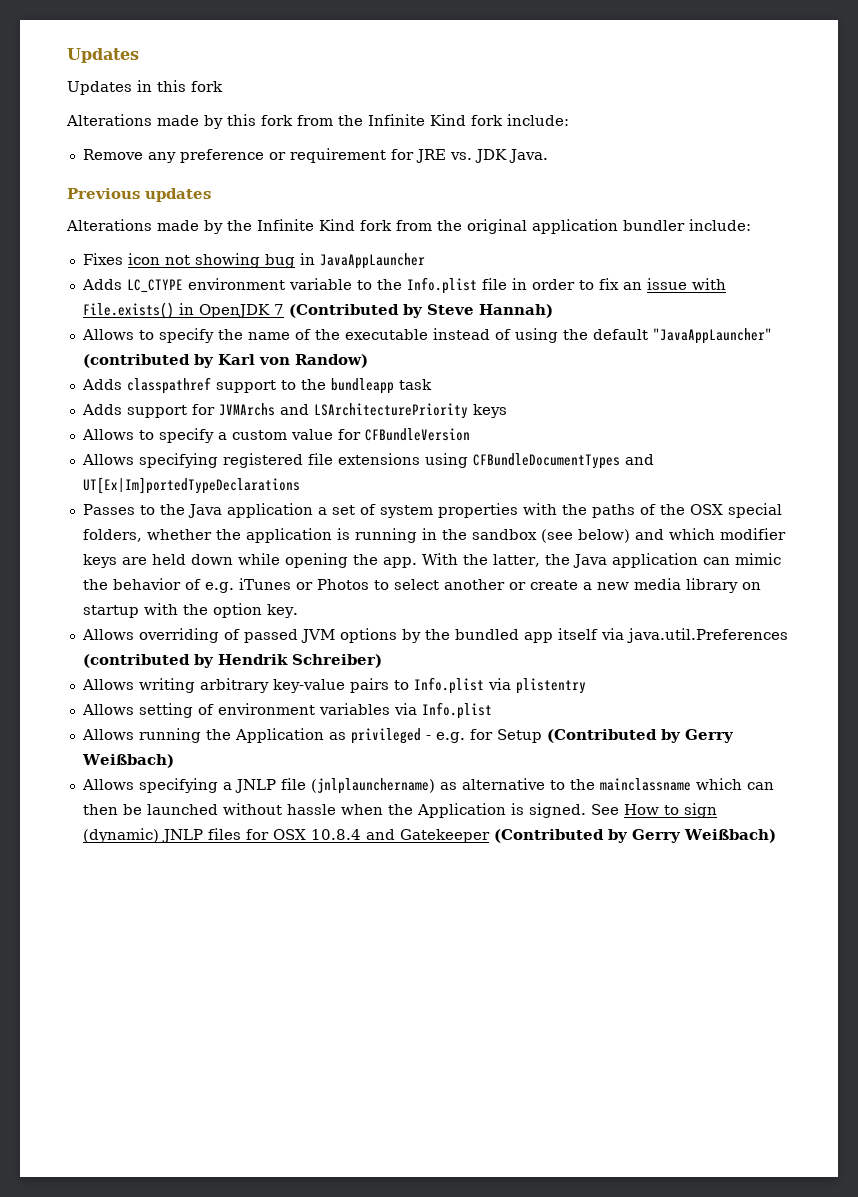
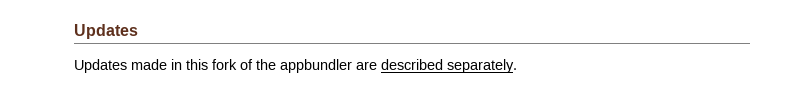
(132, 88) none -> [131,59,167,70] made
[66,114,569,129] [82,148,548,163] [67,188,211,202] [66,219,751,234] [82,253,425,269] [81,277,726,294] [82,302,553,319] [81,328,772,344] [82,354,368,368] [81,377,432,394] [81,403,507,419] [81,428,470,443] [81,453,654,469] [82,477,300,494] [82,503,782,518] [82,528,786,543] [82,553,781,568] [82,578,761,593] [82,603,298,618] [81,628,788,643] [82,654,382,668] [81,677,586,694] [81,702,492,719] [81,728,734,744] [81,754,174,768] [81,778,774,794] [82,803,717,818] [82,828,776,843] // Alterations made by this fork from the Infinite Kind fork include: // Remove any preference or requirement for JRE vs. JDK Java. // Previous updates // Alterations made by the Infinite Kind fork from the original application bundler include: // Fixes icon not showing bug in JavaAppLauncher // Adds LC_CTYPE environment variable to the Info.plist file in order to fix an issue with File.exists() in OpenJDK 7 (Contributed by Steve Hannah) // Allows to specify the name of the executable instead of using the default "JavaAppLauncher" (contributed by Karl von Randow) // Adds classpathref support to the bundleapp task // Adds support for JVMArchs and LSArchitecturePriority keys // Allows to specify a custom value for CFBundleVersion // Allows specifying registered file extensions using CFBundleDocumentTypes and UT[Ex|Im]portedTypeDeclarations // Passes to the Java application a set of system properties with the paths of the OSX special folders, whether the application is running in the sandbox (see below) and which modifier keys are held down while opening the app. With the latter, the Java application can mimic the behavior of e.g. iTunes or Photos to select another or create a new media library on startup with the option key. // Allows overriding of passed JVM options by the bundled app itself via java.util.Preferences (contributed by Hendrik Schreiber) // Allows writing arbitrary key-value pairs to Info.plist via plistentry // Allows setting of environment variables via Info.plist // Allows running the Application as privileged - e.g. for Setup (Contributed by Gerry Weißbach) // Allows specifying a JNLP file (jnlplaunchername) as alternative to the mainclassname which can then be launched without hassle when the Application is signed. See How to sign (dynamic) JNLP files for OSX 10.8.4 and Gatekeeper (Contributed by Gerry Weißbach) -> [240,59,517,73] of the appbundler are described separately.

